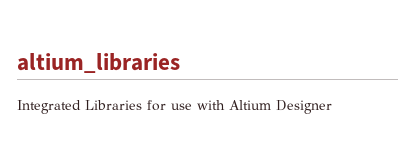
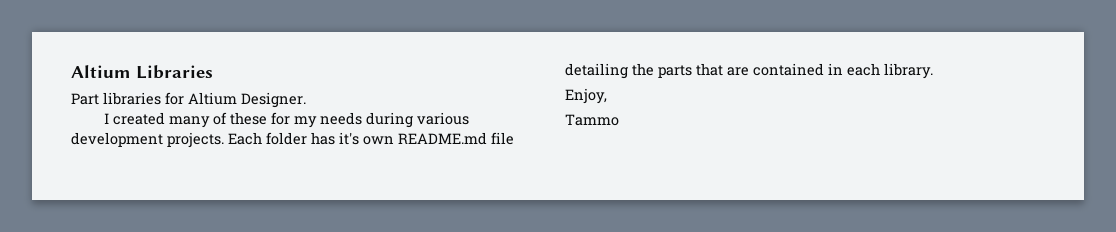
[17,53,180,73] [17,100,332,114] altium_libraries // Integrated Libraries for use with Altium Designer -> [71,65,213,79] [71,92,306,108] [104,112,470,128] [71,132,514,148] [565,63,933,79] [565,88,607,104] [565,114,619,126] Altium Libraries // Part libraries for Altium Designer. // I created many of these for my needs during various development projects. Each folder has it's own README.md file detailing the parts that are contained in each library. // Enjoy, // Tammo

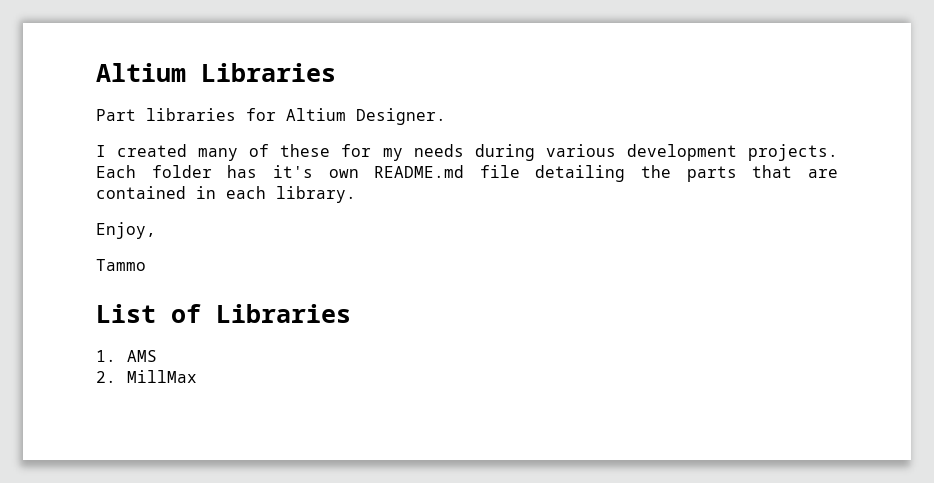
(619, 120) none -> [96,304,351,323] [96,350,158,362] [96,370,198,383] // List of Libraries // 1. AMS // 2. MillMax

